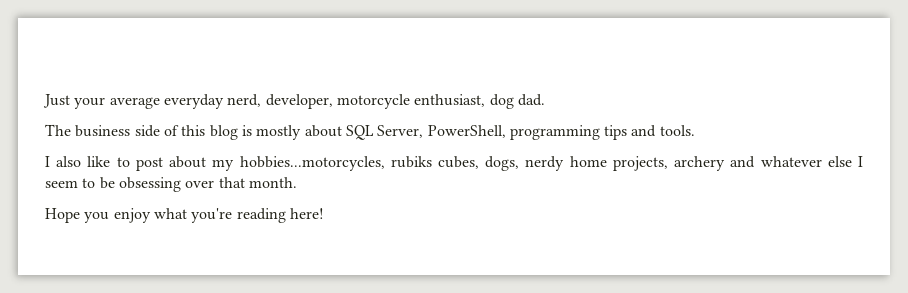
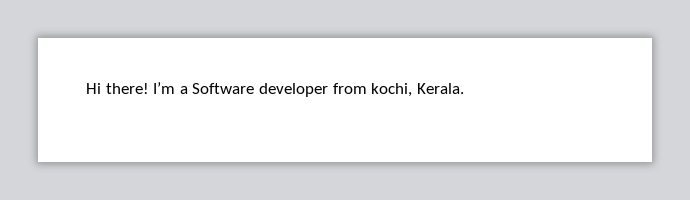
[43,94,545,109] [45,124,695,140] [45,156,863,171] [45,177,297,192] [45,208,324,223] Just your average everyday nerd, developer, motorcycle enthusiast, dog dad. // The business side of this blog is mostly about SQL Server, PowerShell, programming tips and tools. // I also like to post about my hobbies...motorcycles, rubiks cubes, dogs, nerdy home projects, archery and whatever else I seem to be obsessing over that month. // Hope you enjoy what you're reading here! -> [86,82,464,97] Hi there! I’m a Software developer from kochi, Kerala.

